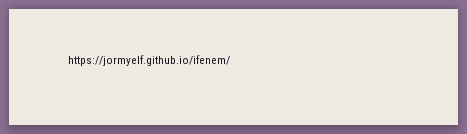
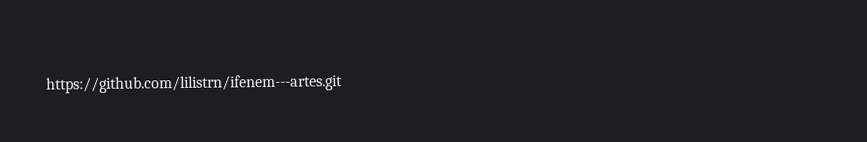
[68,55,230,66] https://jormyelf.github.io/ifenem/ -> [46,74,343,94] https://github.com/lilistrn/ifenem---artes.git

